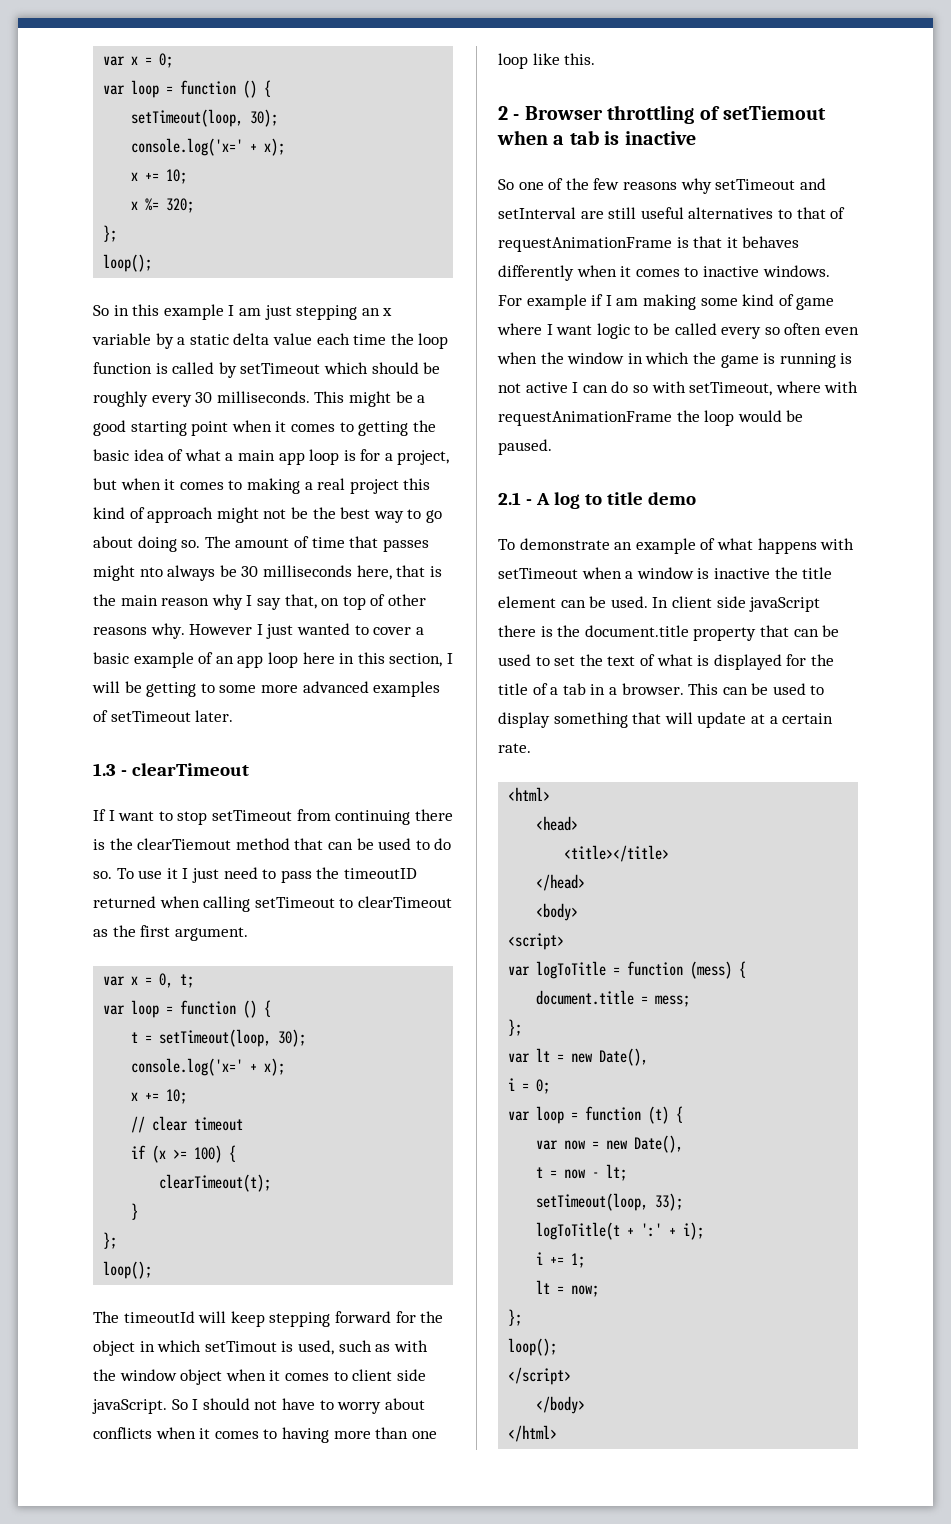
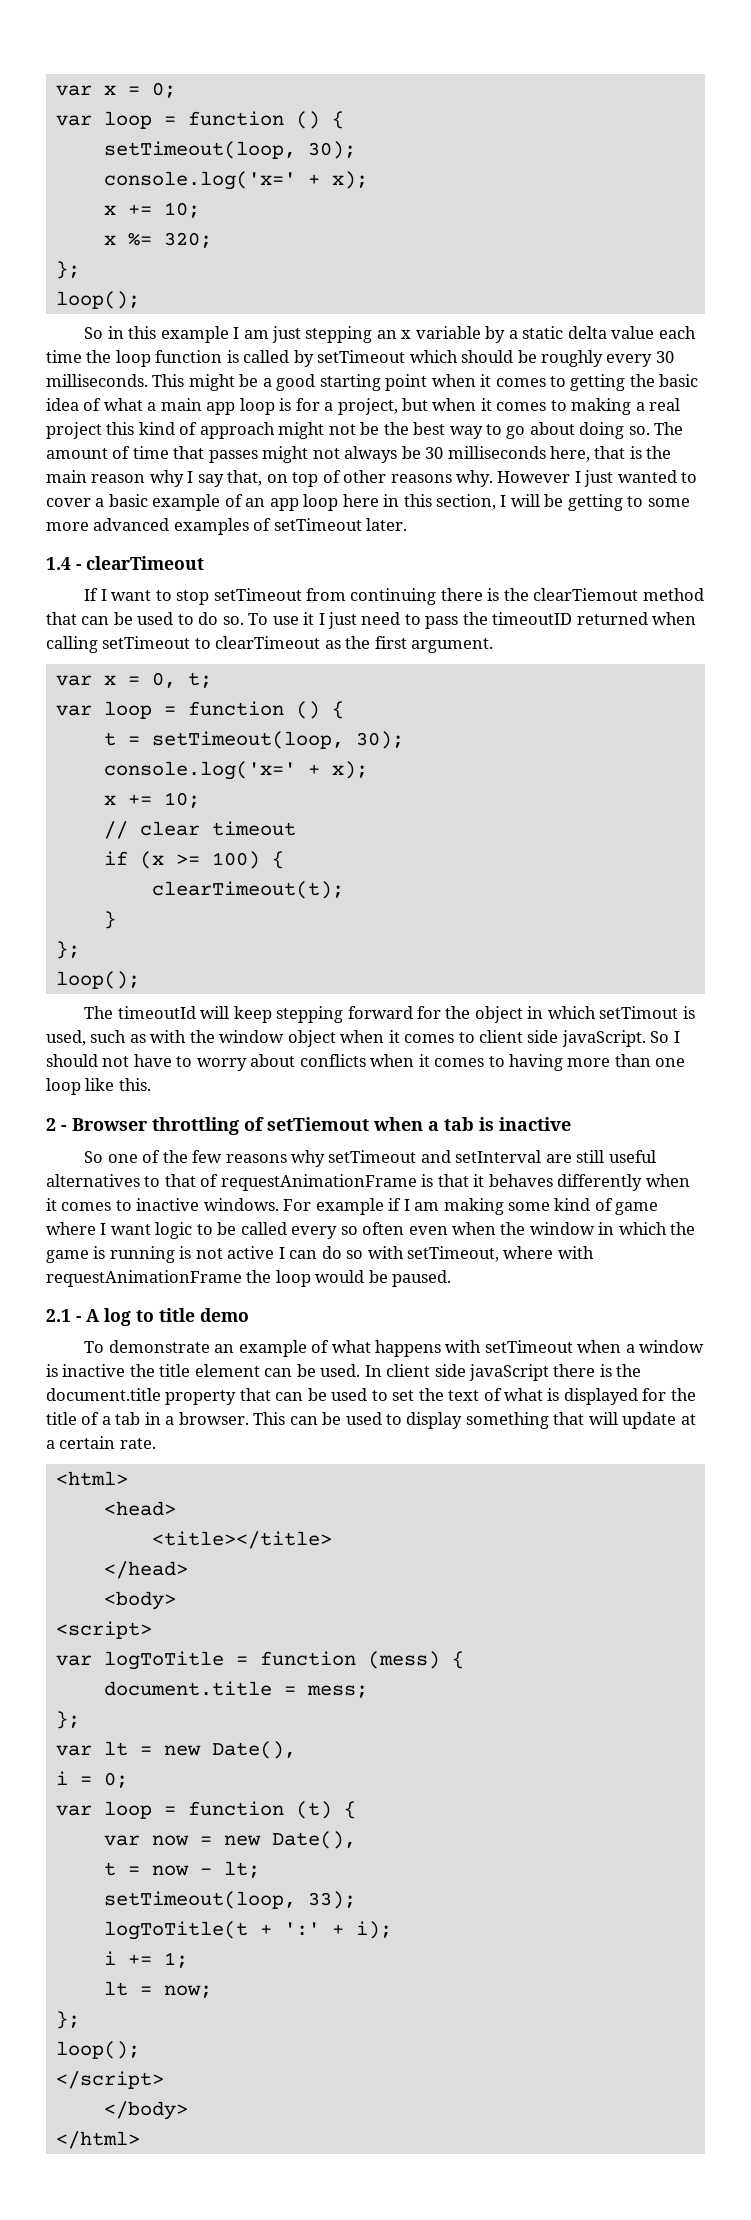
[139,567,163,577] nto -> [312,448,340,459] not
[93,763,116,776] 1.3 -> [46,557,71,570] 1.4

